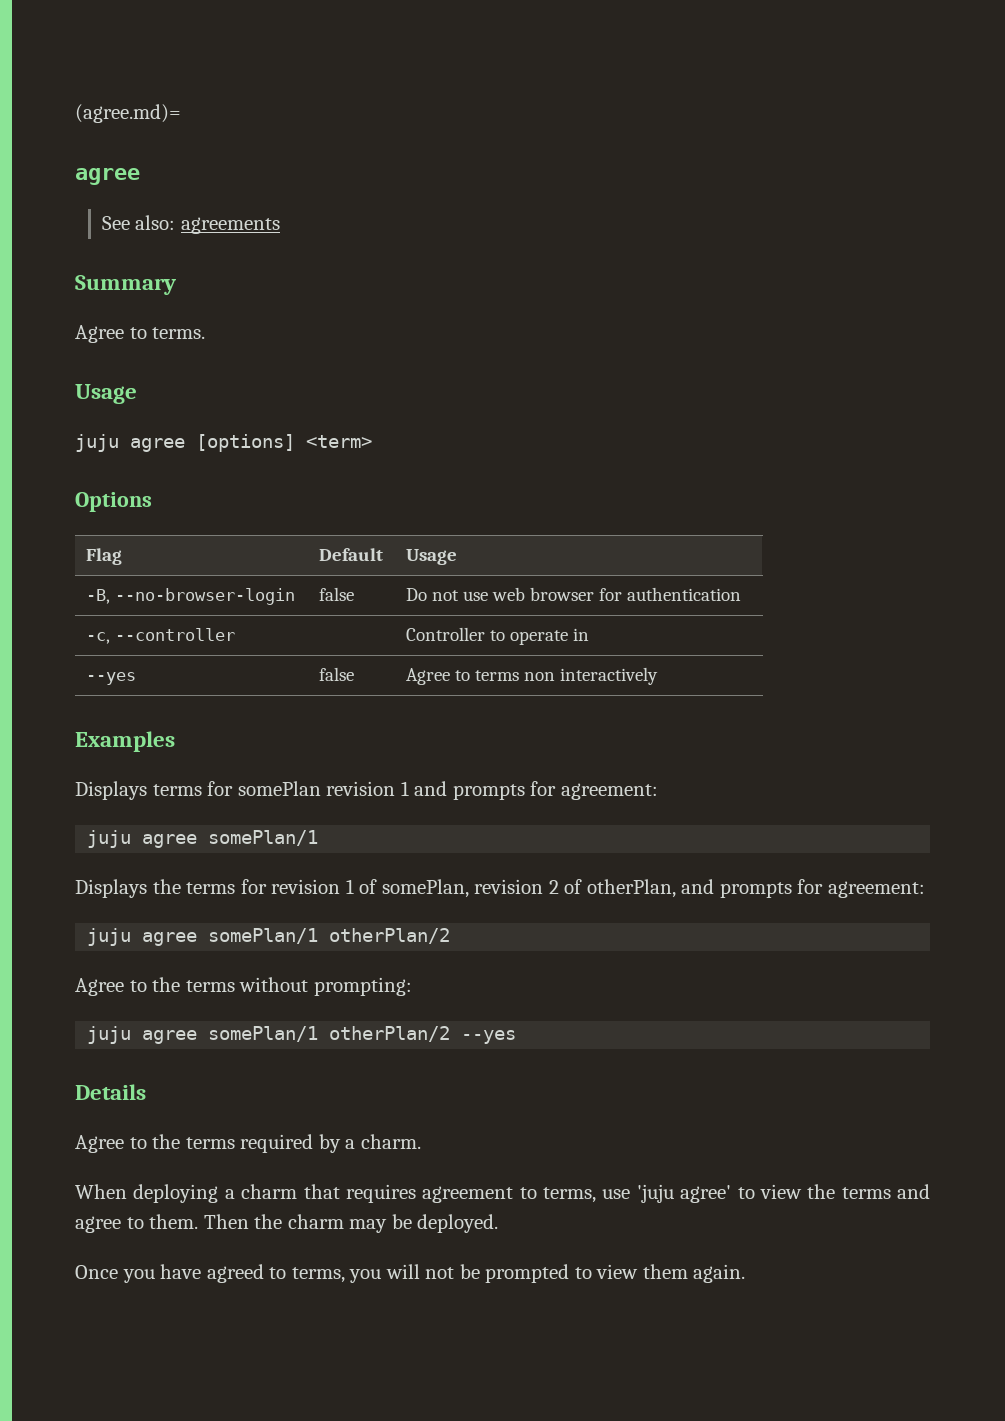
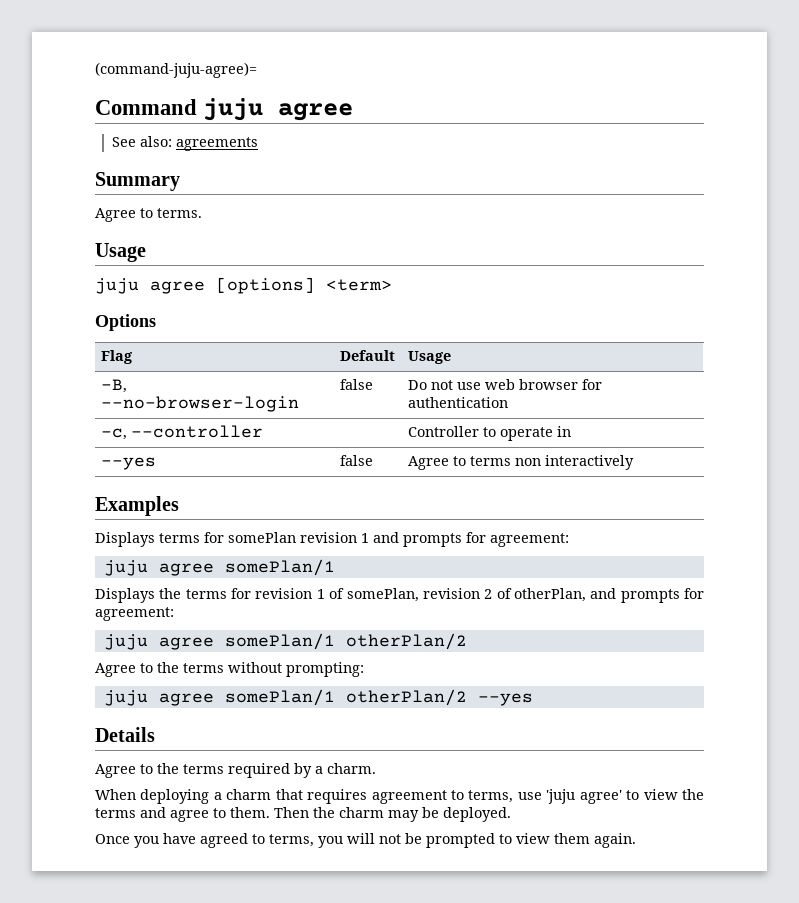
[75,104,181,123] (agree.md)= // -> [95,62,257,78] [95,98,264,121] (command-juju-agree)= // Command juju

